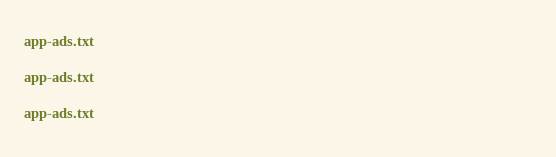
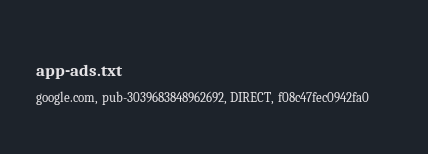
[24,36,94,49] [24,72,94,85] [24,108,94,121] app-ads.txt // app-ads.txt // app-ads.txt -> [36,64,123,79] [36,91,369,105] app-ads.txt // google.com, pub-3039683848962692, DIRECT, f08c47fec0942fa0

